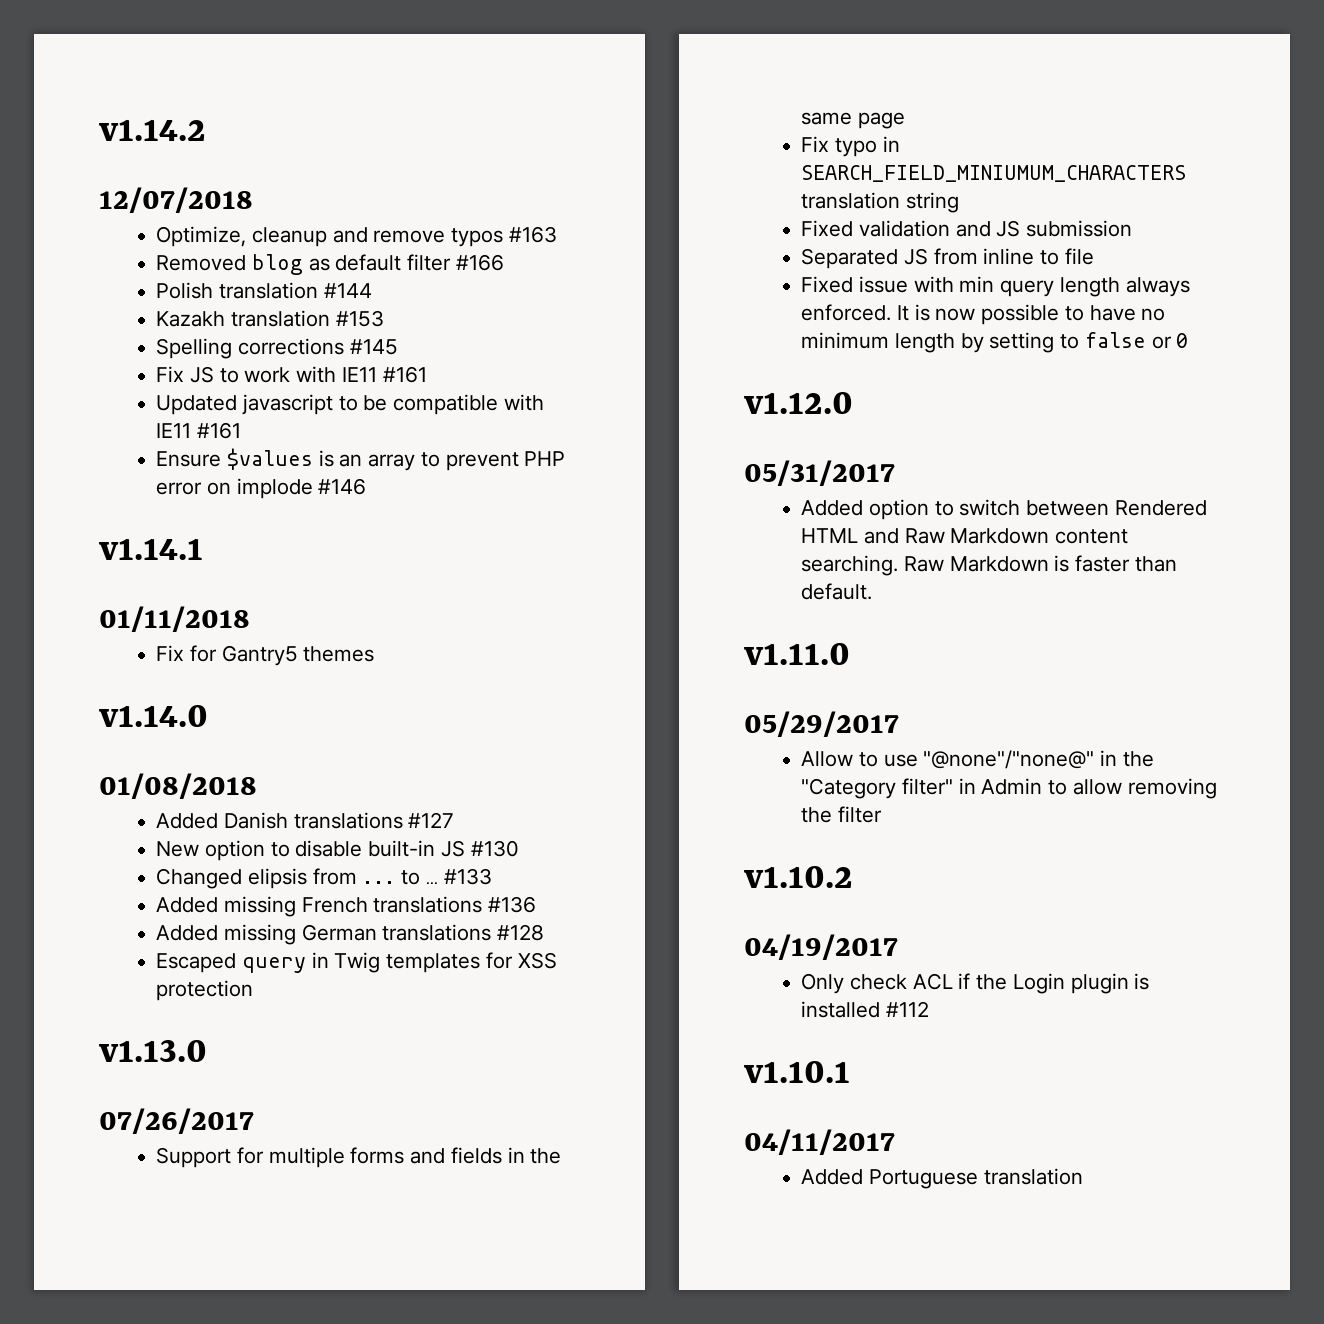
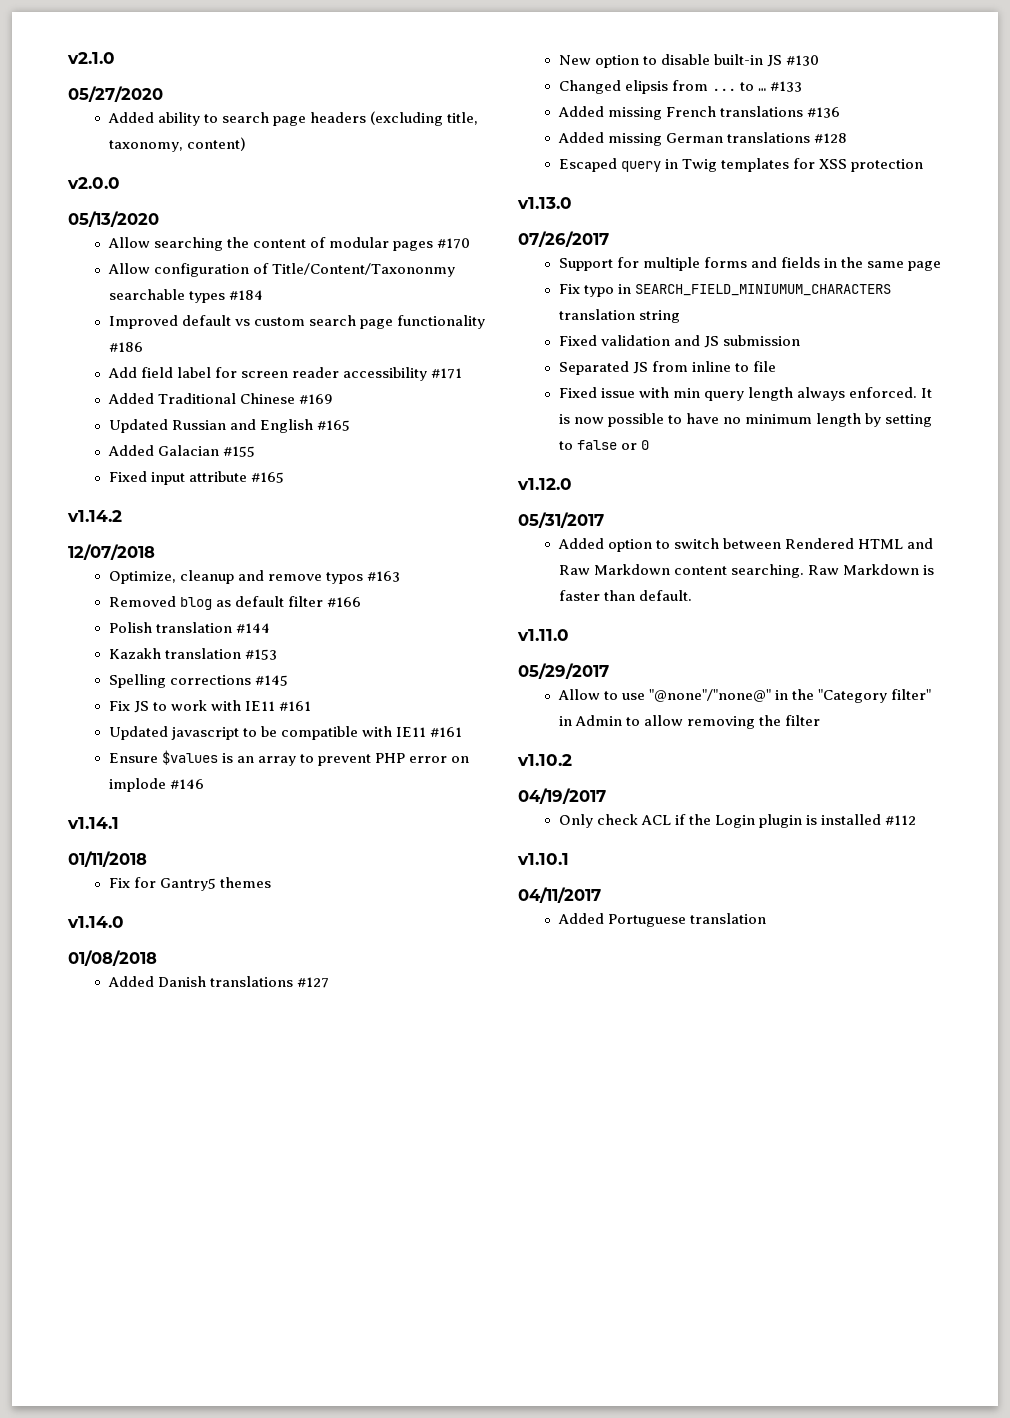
(99, 130) none -> [67,52,115,64] [68,86,163,102] [107,111,479,126] [108,137,246,152] [67,177,120,189] [68,211,159,227] [107,237,471,251] [107,263,456,277] [108,289,264,303] [108,315,486,329] [108,342,143,352] [107,367,463,381] [107,393,334,404] [108,419,351,433] [107,445,256,457] [108,471,285,485] v2.1.0 // 05/27/2020 // Added ability to search page headers (excluding title, taxonomy, content) // v2.0.0 // 05/13/2020 // Allow searching the content of modular pages #170 // Allow configuration of Title/Content/Taxononmy searchable types #184 // Improved default vs custom search page functionality #186 // Add field label for screen reader accessibility #171 // Added Traditional Chinese #169 // Updated Russian and English #165 // Added Galacian #155 // Fixed input attribute #165 //

